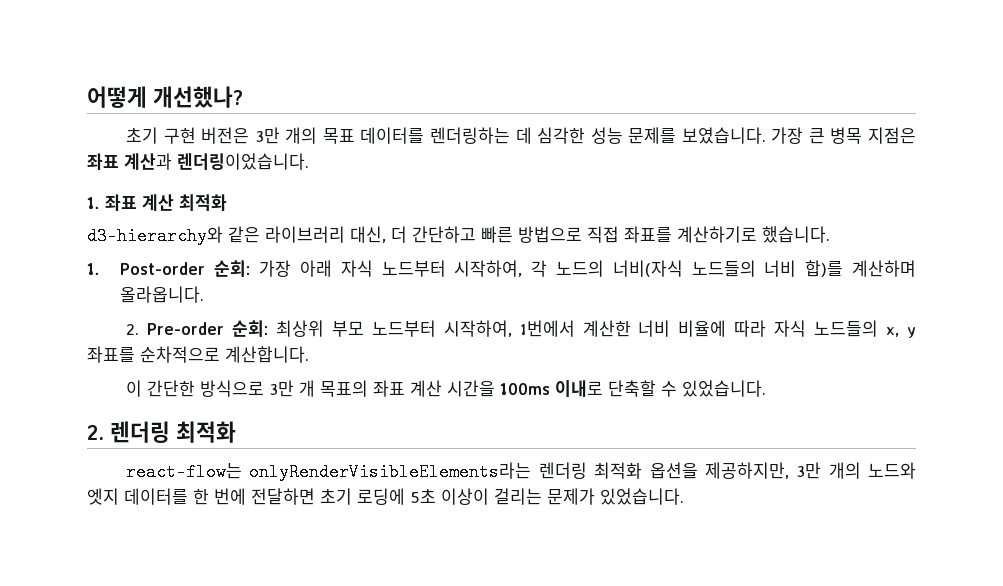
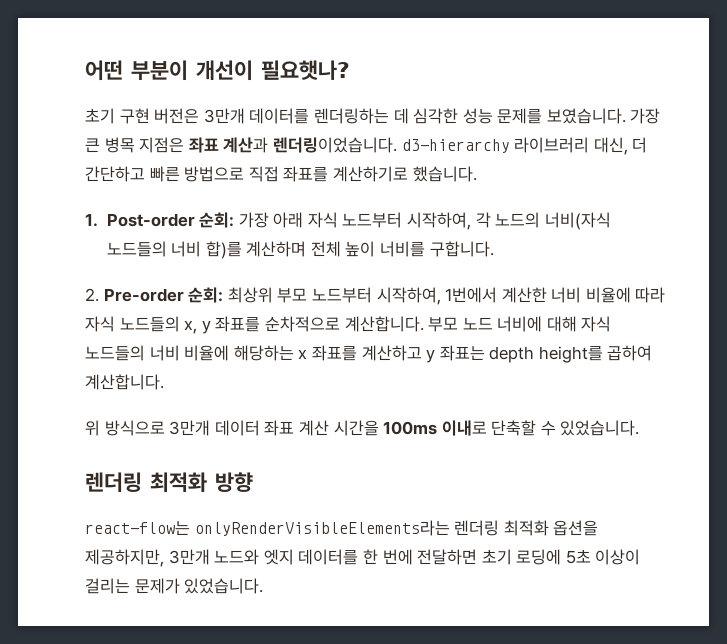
[87,86,243,108] 어떻게 개선했나? -> [85,60,350,81] 어떤 부분이 개선이 필요햇나?
[254,127,355,144] 3만 개의 목표 -> [203,108,245,124] 3만개
[87,194,227,211] [87,226,260,245] // 1. 좌표 계산 최적화 // d3-hierarchy와 같은 -> [401,139,510,153] d3-hierarchy
[120,286,205,303] 올라옵니다. -> [310,241,494,257] 전체 높이 너비를 구합니다.
[126,380,369,397] // 이 간단한 방식으로 3만 개 목표의 -> [428,316,612,332] [85,345,653,363] [85,374,164,390] [85,420,260,436] 부모 노드 너비에 대해 자식 노드들의 너비 비율에 해당하는 x 좌표를 계산하고 y 좌표는 depth height를 곱하여 계산합니다. // 위 방식으로 3만개 데이터
[87,421,236,443] 2. 렌더링 최적화 -> [85,472,253,493] 렌더링 최적화 방향
[796,462,861,479] 3만 개의 -> [168,549,210,565] 3만개

